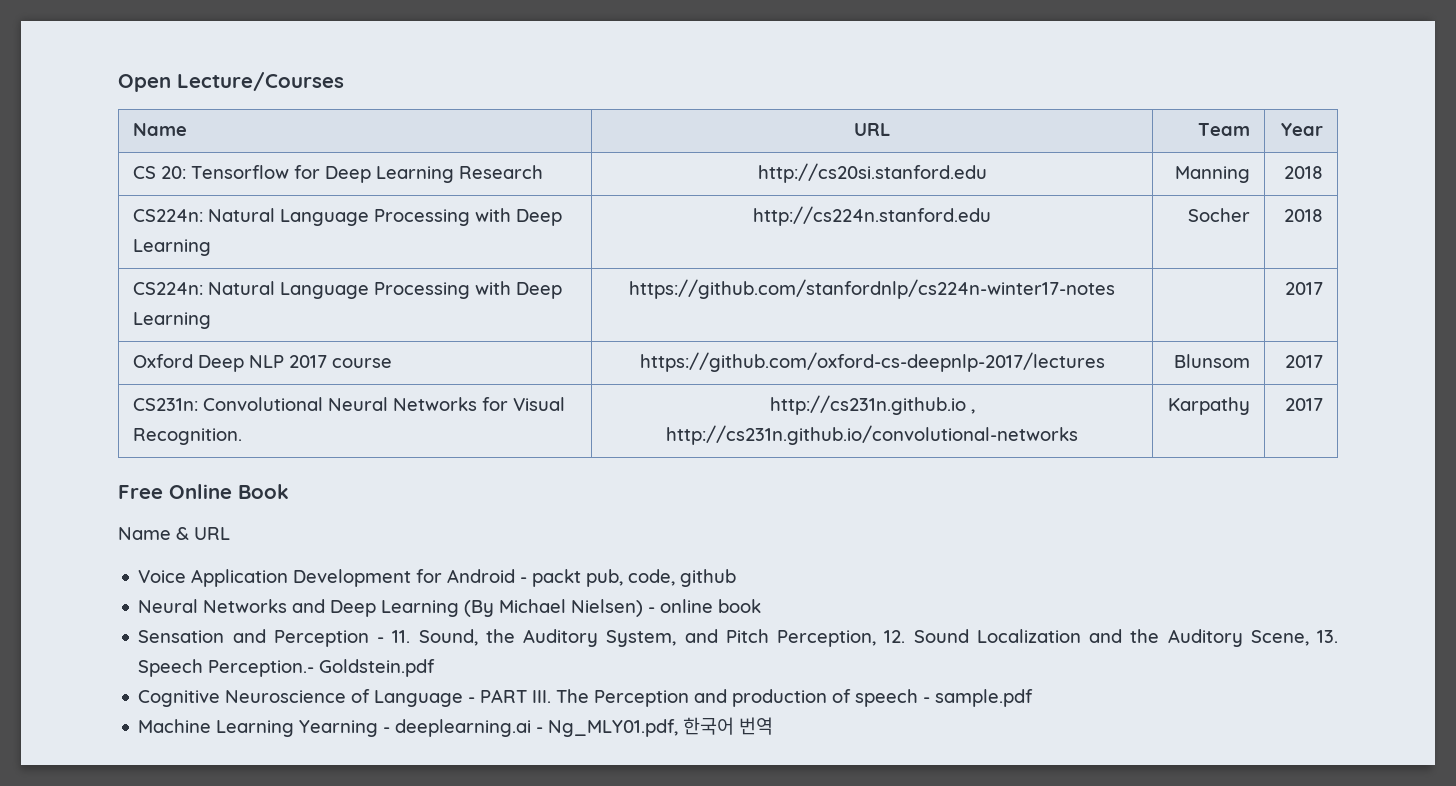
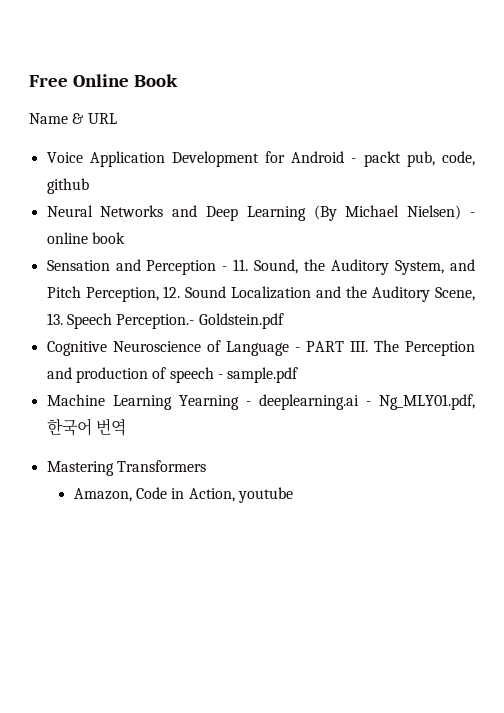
[118,72,344,92] [132,123,187,136] [854,123,890,136] [1198,123,1251,136] [1281,123,1324,136] [132,165,543,183] [757,163,987,183] [1175,166,1251,183] [1284,166,1324,179] [132,208,562,226] [132,239,211,256] [753,206,991,226] [1188,208,1251,222] [1284,209,1324,222] [132,281,562,299] [132,312,211,329] [629,279,1115,299] [1285,282,1324,295] [132,354,392,372] [639,352,1105,372] [1174,354,1251,368] [1285,355,1324,368] [132,397,565,411] [132,428,242,445] [769,395,975,415] [666,425,1078,445] [1168,397,1251,415] [1285,398,1324,411] Open Lecture/Courses // Name | URL | Team | Year // CS 20: Tensorflow for Deep Learning Research | http://cs20si.stanford.edu | Manning | 2018 // CS224n: Natural Language Processing with Deep Learning | http://cs224n.stanford.edu | Socher | 2018 // CS224n: Natural Language Processing with Deep Learning | https://github.com/stanfordnlp/cs224n-winter17-notes | | 2017 // Oxford Deep NLP 2017 course | https://github.com/oxford-cs-deepnlp-2017/lectures | Blunsom | 2017 // CS231n: Convolutional Neural Networks for Visual Recognition. | http://cs231n.github.io , http://cs231n.github.io/convolutional-networks | Karpathy | 2017 // -> (29, 81) none
(774, 726) none -> [46,460,206,476] [73,487,294,503] // Mastering Transformers // Amazon, Code in Action, youtube

